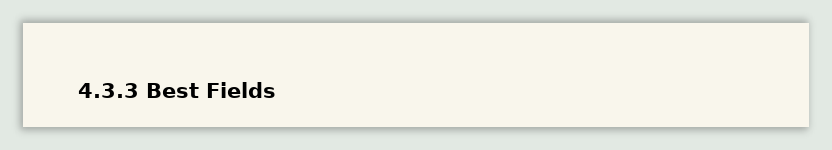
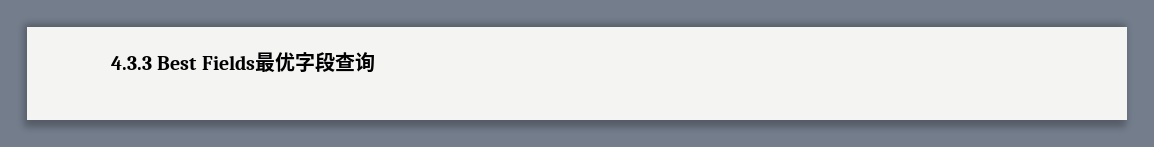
(276, 90) none -> [254,52,375,73] 最优字段查询

